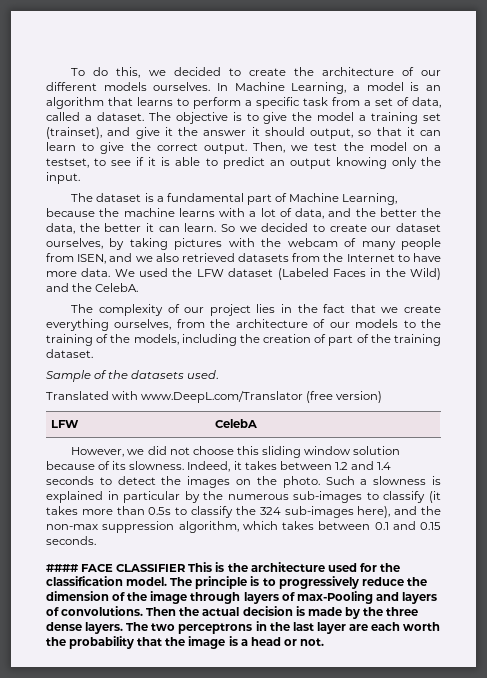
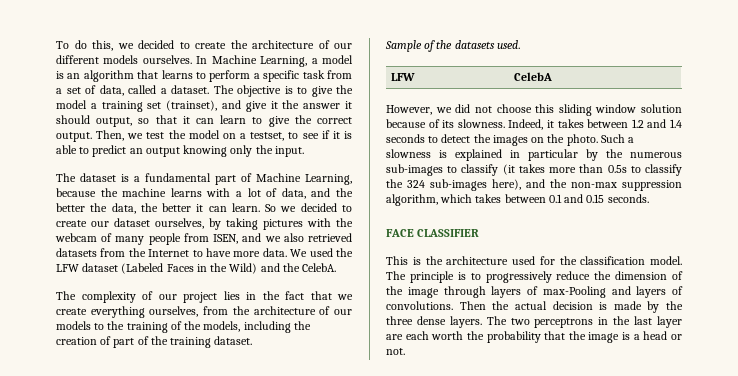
[46,391,383,403] // Translated with www.DeepL.com/Translator (free version) -> (520, 44) none
[46,564,79,572] #### -> (649, 198) none
(187, 568) none -> (480, 233) //

